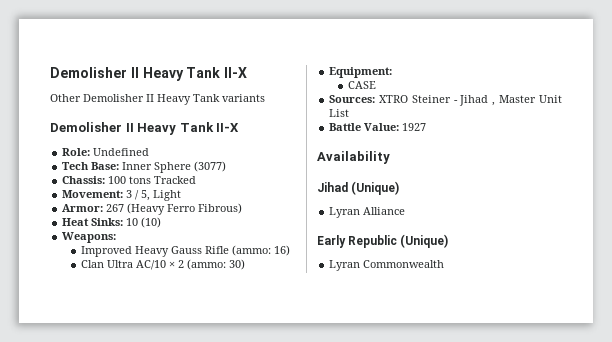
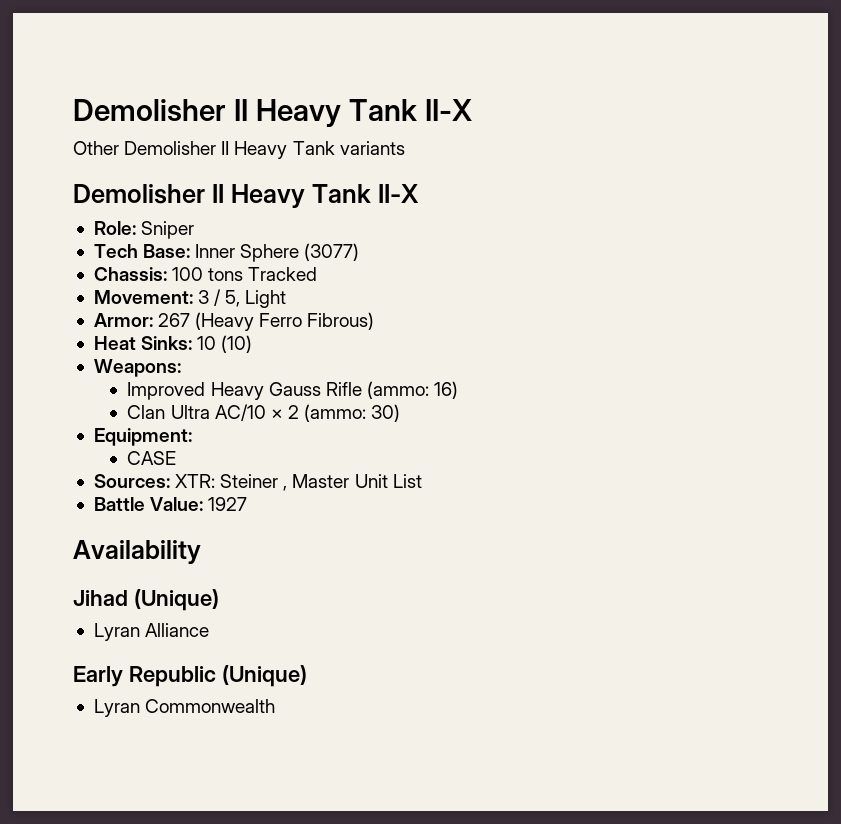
[93,148,150,156] Undefined -> [141,221,195,239] Sniper
[378,95,489,106] XTRO Steiner - Jihad -> [175,474,279,488] XTR: Steiner

